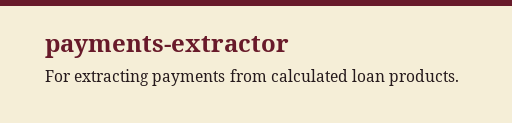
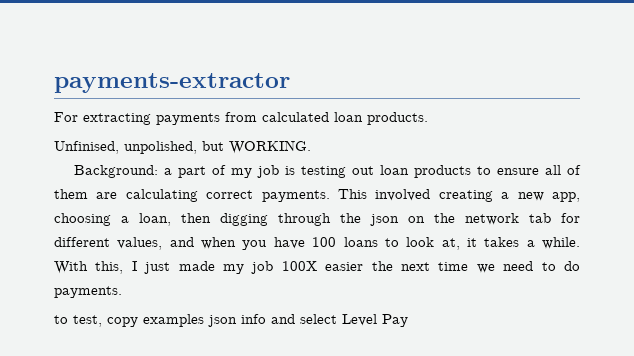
(460, 77) none -> [54,140,311,154] [73,165,581,178] [54,189,580,202] [54,213,580,226] [54,237,580,250] [54,261,580,274] [54,286,122,298] [54,314,408,327] // Unfinised, unpolished, but WORKING. // Background: a part of my job is testing out loan products to ensure all of them are calculating correct payments. This involved creating a new app, choosing a loan, then digging through the json on the network tab for different values, and when you have 100 loans to look at, it takes a while. With this, I just made my job 100X easier the next time we need to do payments. // to test, copy examples json info and select Level Pay

